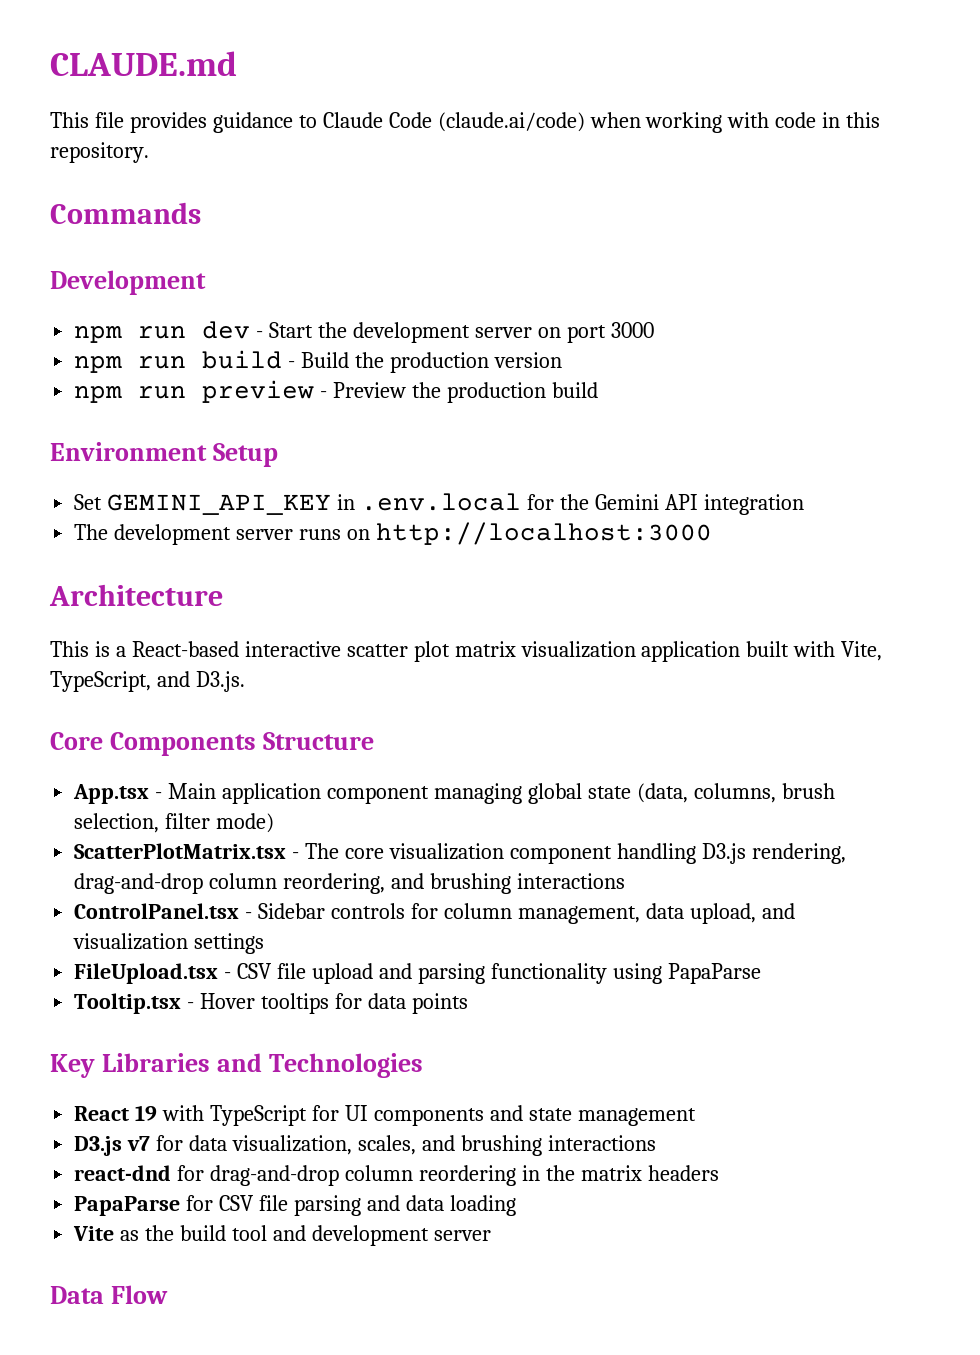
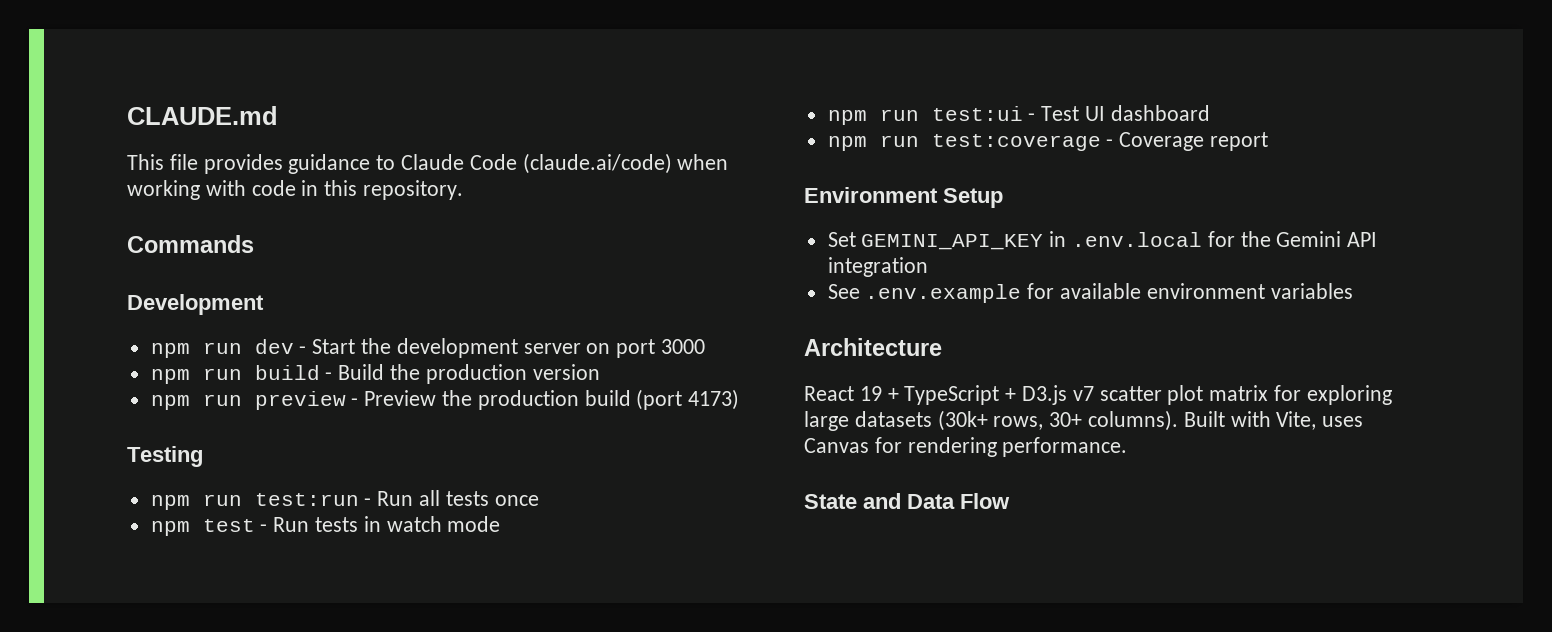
(598, 390) none -> [636,389,740,410] [127,446,203,467] [150,490,539,510] [150,516,501,536] [827,105,1210,125] [827,132,1269,151] (port 4173) // Testing // npm run test:run - Run all tests once // npm test - Run tests in watch mode // npm run test:ui - Test UI dashboard // npm run test:coverage - Coverage report
[74,522,712,545] [49,584,223,606] [50,641,883,662] [50,671,245,692] [50,732,374,756] [73,783,835,804] [74,813,275,833] [74,843,846,864] [74,873,625,894] [74,903,795,924] [73,933,265,954] [74,963,761,984] [74,993,468,1014] [50,1053,423,1078] [74,1105,696,1126] [74,1135,656,1156] [74,1165,719,1186] [74,1195,516,1216] [73,1225,491,1246] The development server runs on http://localhost:3000 // Architecture // This is a React-based interactive scatter plot matrix visualization application built with Vite, TypeScript, and D3.js. // Core Components Structure // App.tsx - Main application component managing global state (data, columns, brush selection, filter mode) // ScatterPlotMatrix.tsx - The core visualization component handling D3.js rendering, drag-and-drop column reordering, and brushing interactions // ControlPanel.tsx - Sidebar controls for column management, data upload, and visualization settings // FileUpload.tsx - CSV file upload and parsing functionality using PapaParse // Tooltip.tsx - Hover tooltips for data points // Key Libraries and Technologies // React 19 with TypeScript for UI components and state management // D3.js v7 for data visualization, scales, and brushing interactions // react-dnd for drag-and-drop column reordering in the matrix headers // PapaParse for CSV file parsing and data loading // Vite as the build tool and development server // -> [827,283,1353,303] [804,338,942,356] [804,385,1392,405] [804,410,1364,431] [804,437,1128,457] [804,493,901,509] See .env.example for available environment variables // Architecture // React 19 + TypeScript + D3.js v7 scatter plot matrix for exploring large datasets (30k+ rows, 30+ columns). Built with Vite, uses Canvas for rendering performance. // State and

